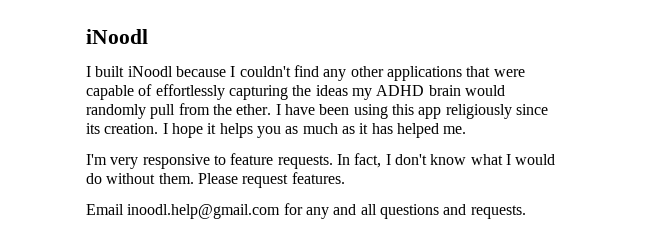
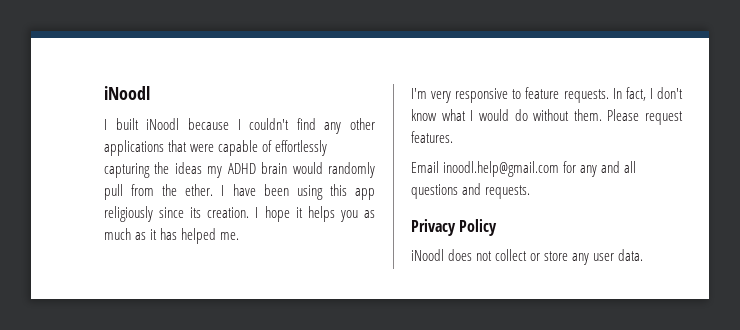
(526, 212) none -> [411,219,498,236] [411,249,644,265] // Privacy Policy // iNoodl does not collect or store any user data.

